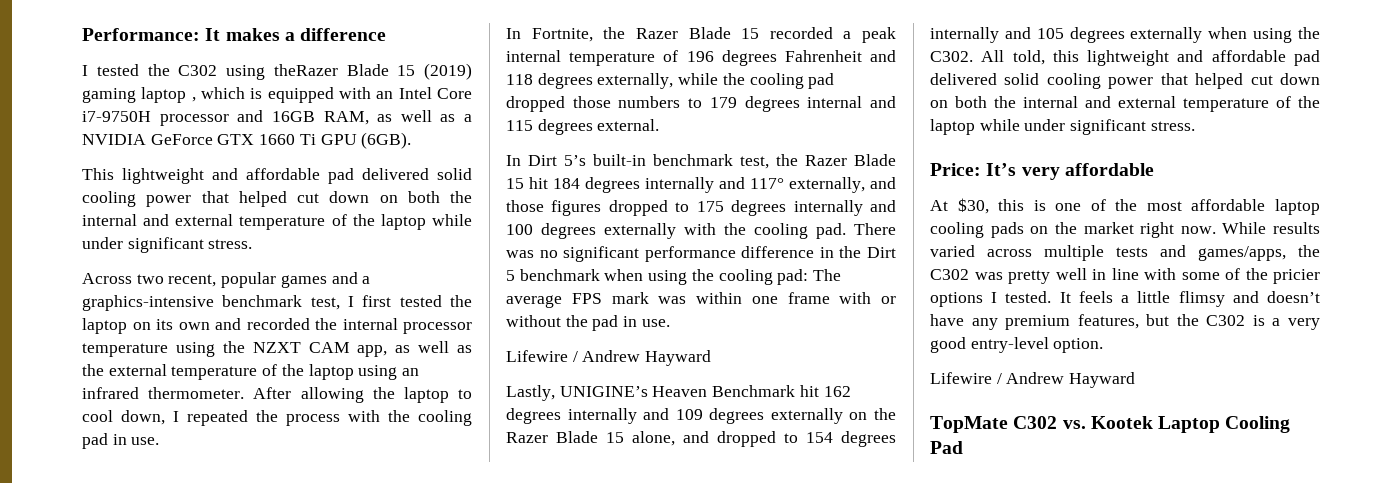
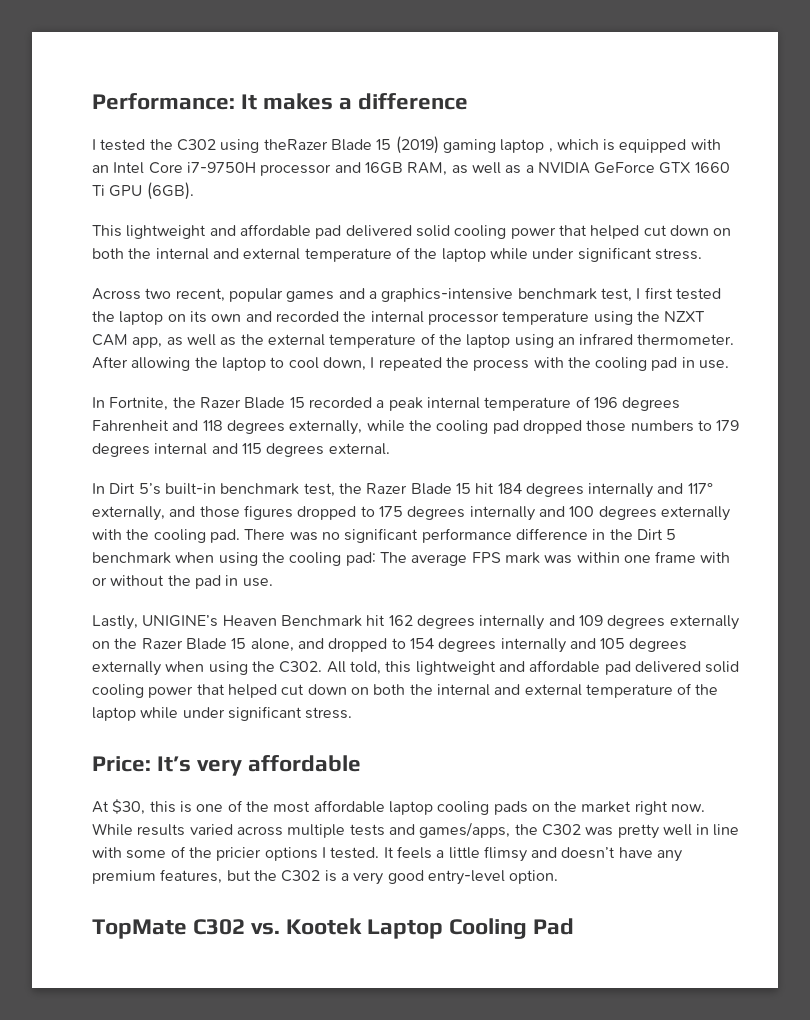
[506,350,712,366] // Lifewire / Andrew Hayward -> (273, 582) none
[930,372,1136,388] // Lifewire / Andrew Hayward -> (559, 877) none

